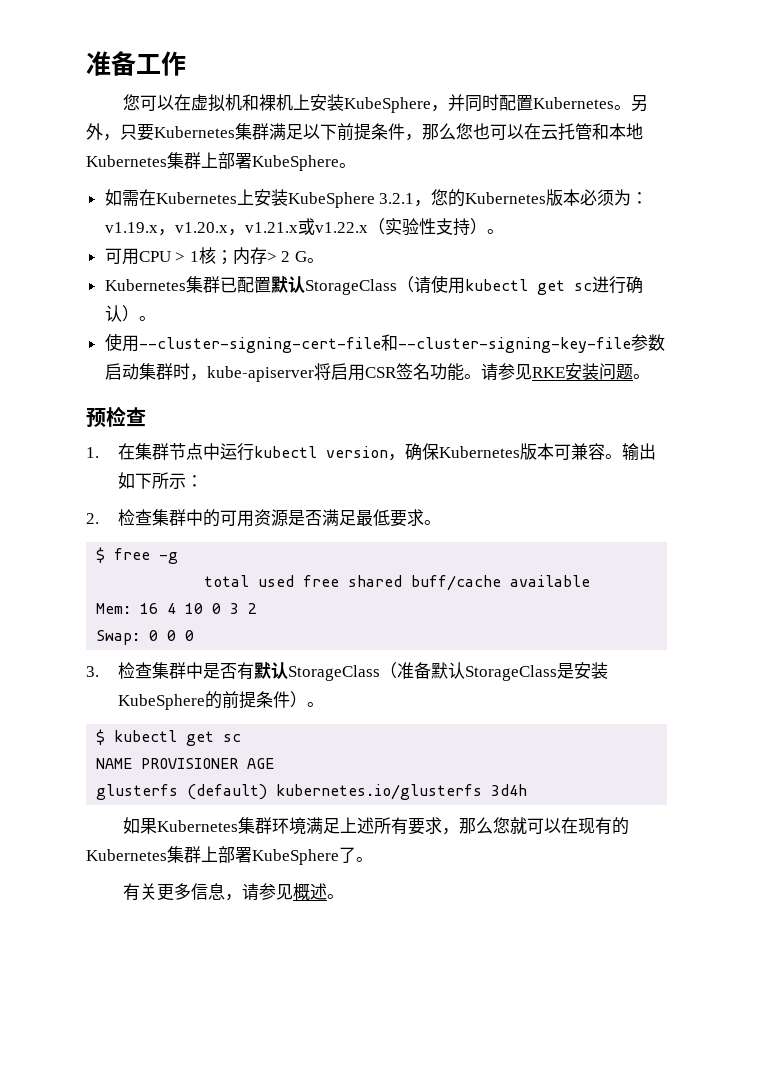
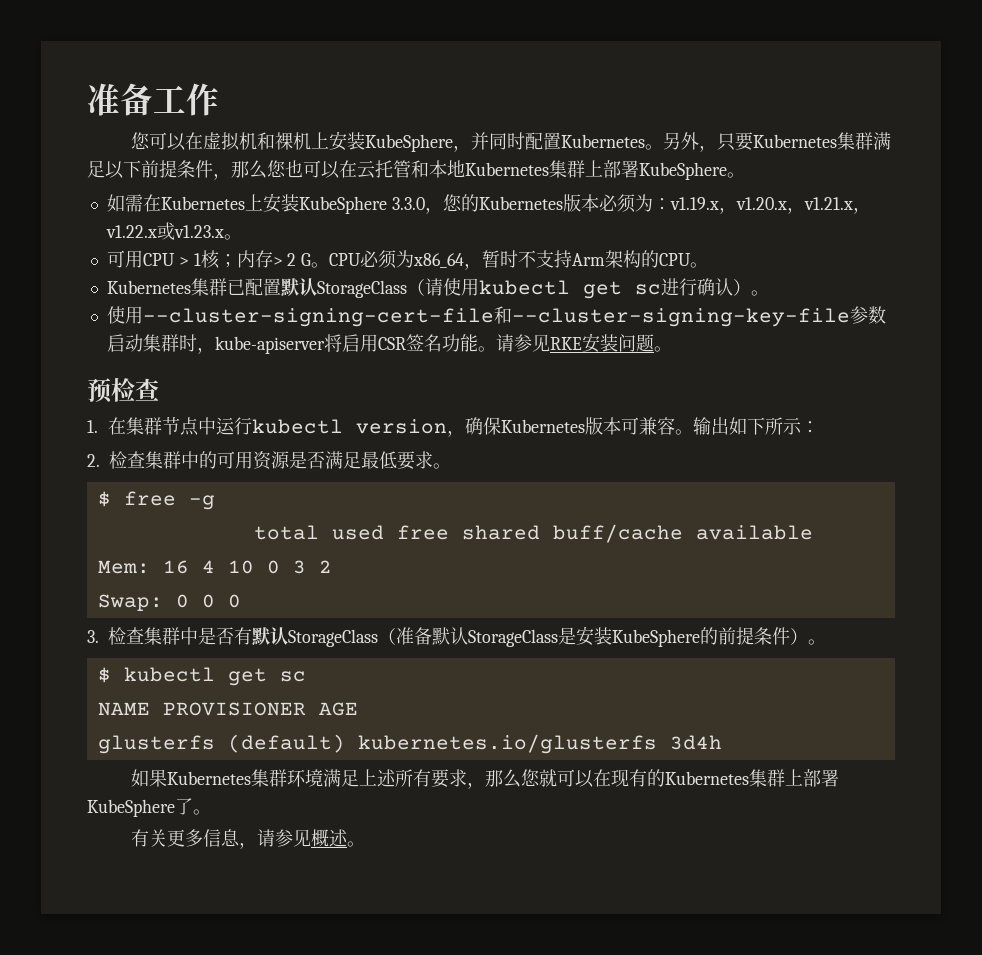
[379,193,415,204] 3.2.1 -> [391,197,425,210] 3.3.0
[297,218,487,236] 或v1.22.x（实验性支持） -> [852,207,871,214] [105,222,224,240] ，v1.22.x或v1.23.x
(325, 260) none -> [329,250,709,270] CPU必须为x86_64，暂时不支持Arm架构的CPU。

